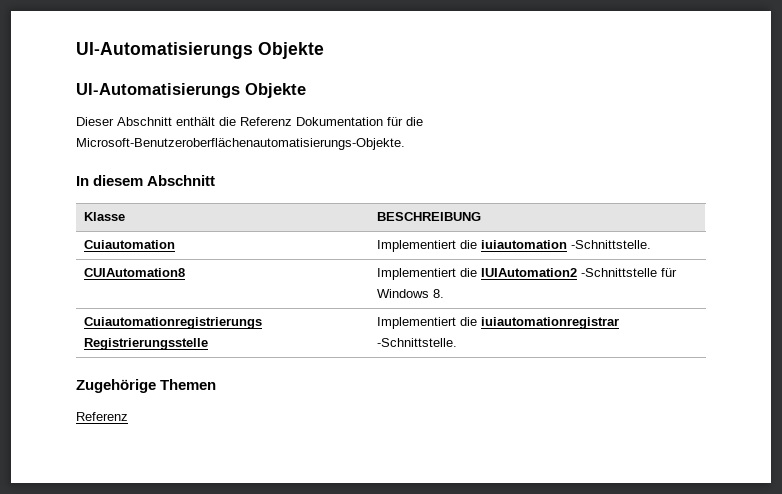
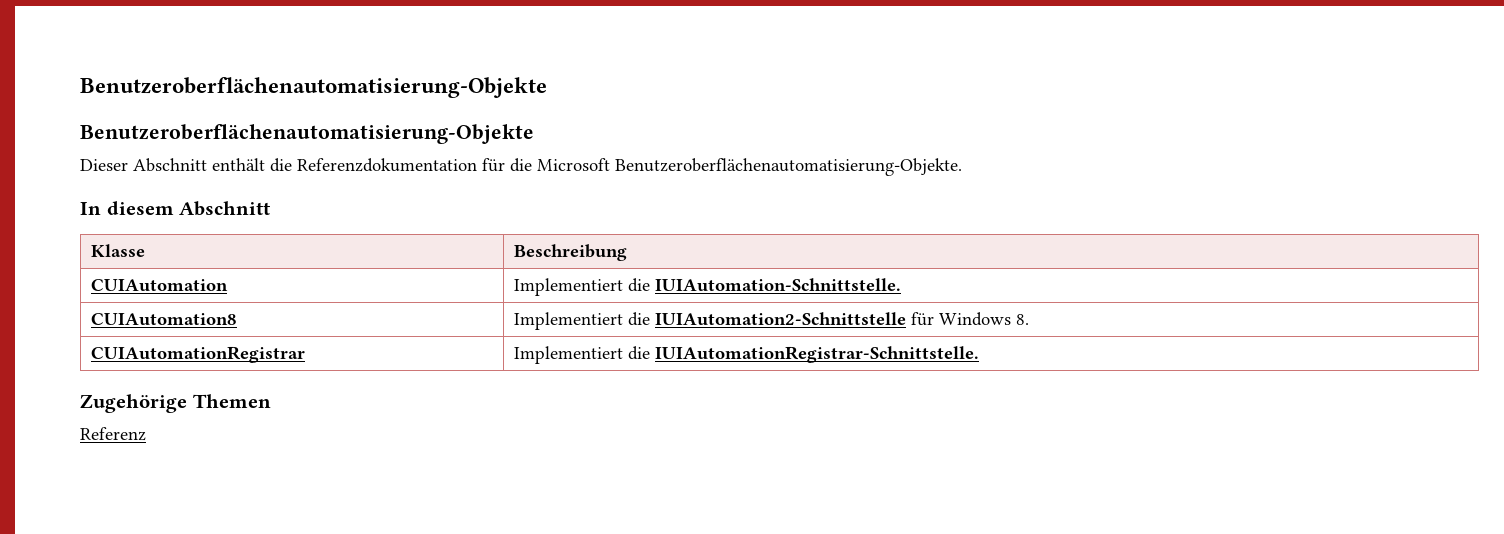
[76,42,324,59] [76,83,306,98] UI-Automatisierungs Objekte // UI-Automatisierungs Objekte -> [80,77,547,98] [80,124,534,144] Benutzeroberflächenautomatisierung-Objekte // Benutzeroberflächenautomatisierung-Objekte
[240,117,423,126] [76,138,405,150] Referenz Dokumentation für die Microsoft-Benutzeroberflächenautomatisierungs-Objekte. -> [297,158,962,176] Referenzdokumentation für die Microsoft Benutzeroberflächenautomatisierung-Objekte.
[377,212,482,221] [84,240,176,249] [377,240,652,252] BESCHREIBUNG // Cuiautomation | Implementiert die iuiautomation -Schnittstelle. -> [514,244,628,261] [91,279,229,292] [514,278,902,296] Beschreibung // CUIAutomation | Implementiert die IUIAutomation-Schnittstelle.
[481,268,658,277] IUIAutomation2 -Schnittstelle -> [655,312,907,326] IUIAutomation2-Schnittstelle
[84,317,263,329] [84,338,209,350] [377,317,620,329] [377,338,458,347] Cuiautomationregistrierungs Registrierungsstelle | Implementiert die iuiautomationregistrar -Schnittstelle. -> [91,346,306,363] [514,346,980,364] CUIAutomationRegistrar | Implementiert die IUIAutomationRegistrar-Schnittstelle.

